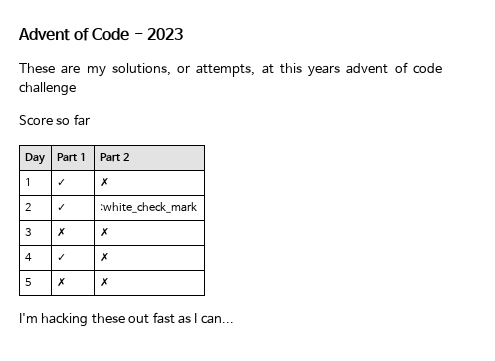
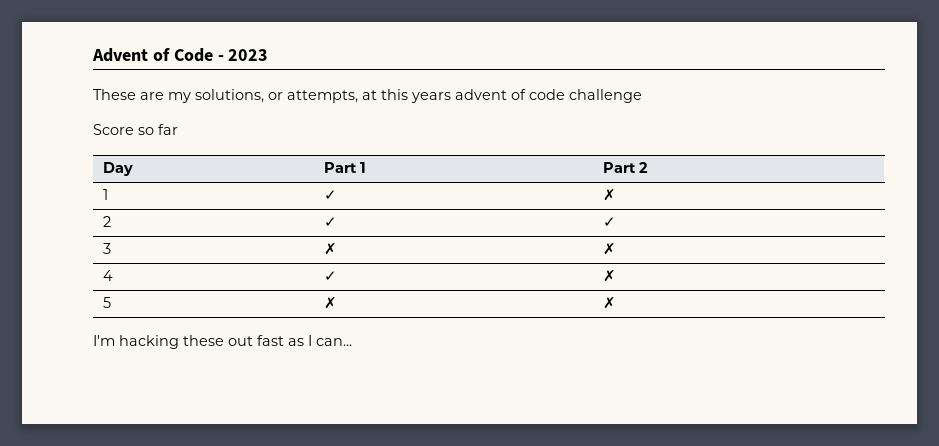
[99,202,197,213] :white_check_mark -> [603,217,617,227] ✓

